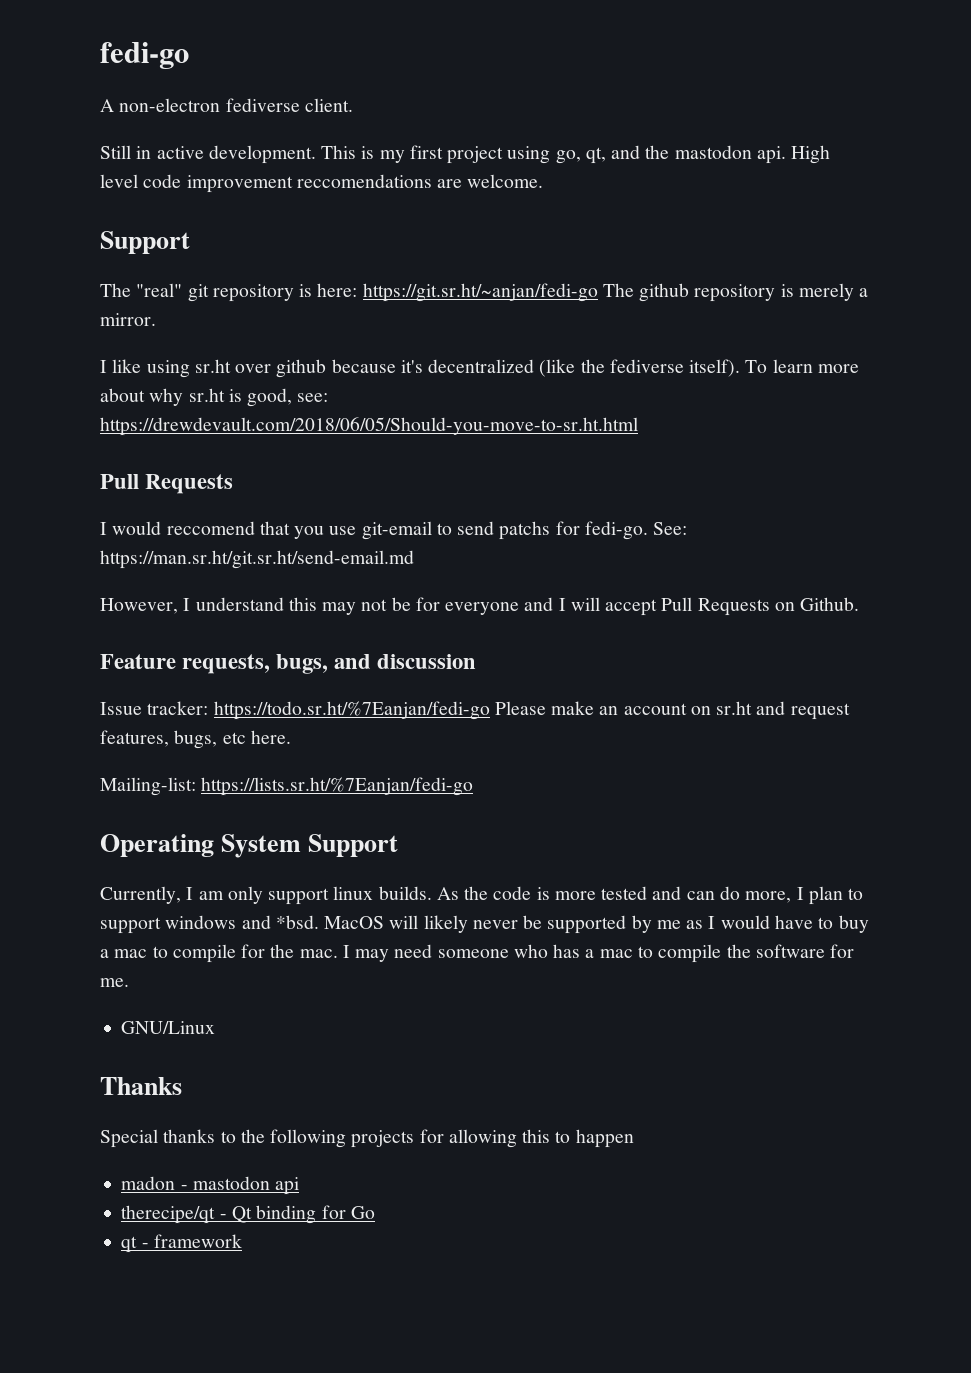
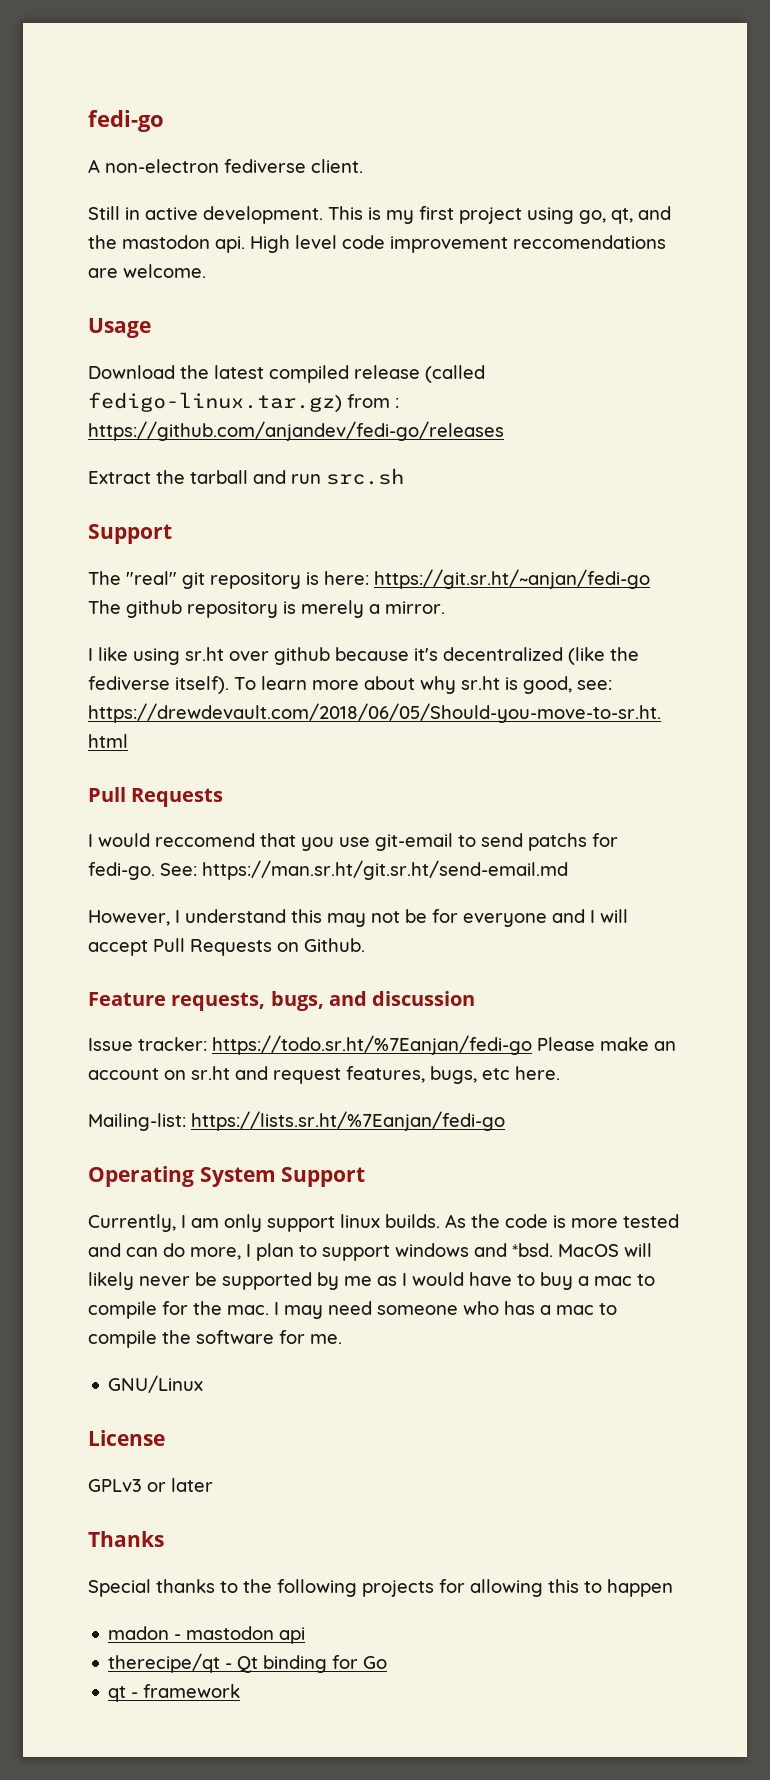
(544, 181) none -> [88,318,151,338] [88,365,485,383] [88,392,399,412] [88,421,504,441] [88,468,404,485] // Usage // Download the latest compiled release (called fedigo-linux.tar.gz) from : https://github.com/anjandev/fedi-go/releases // Extract the tarball and run src.sh
(216, 1027) none -> [88,1430,165,1446] [88,1478,213,1492] // License // GPLv3 or later

